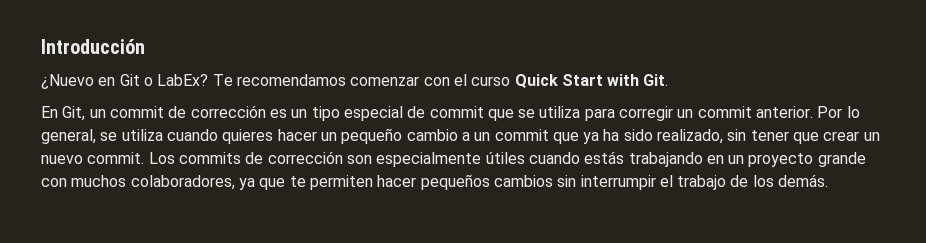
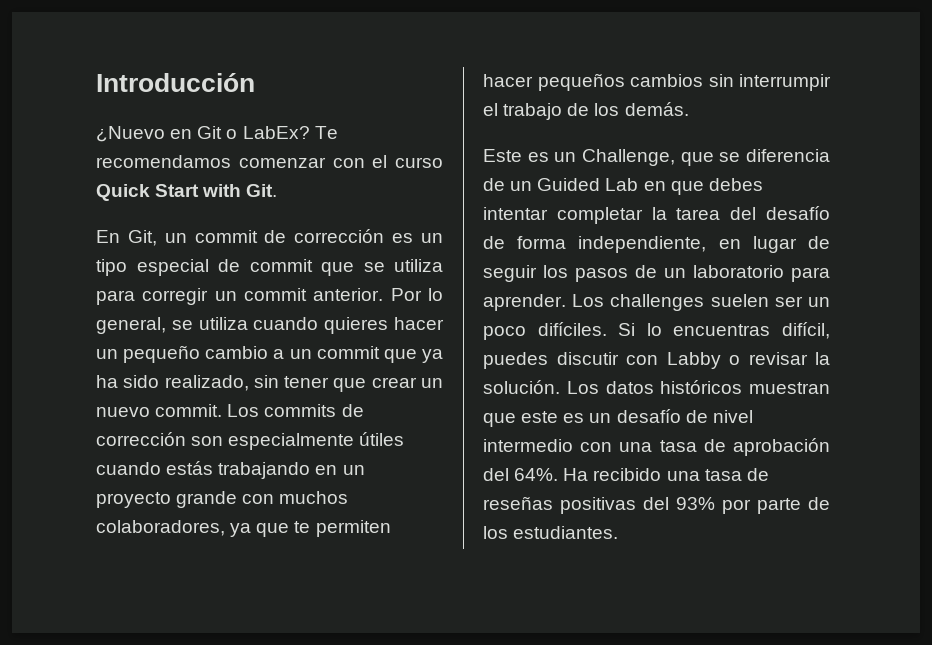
(829, 180) none -> [483,149,830,166] [483,178,763,195] [483,206,830,224] [483,236,830,253] [483,265,830,282] [483,294,830,311] [483,322,830,340] [483,352,830,369] [483,380,830,394] [483,409,753,427] [483,438,830,456] [483,468,769,481] [483,496,830,514] [483,526,619,539] // Este es un Challenge, que se diferencia de un Guided Lab en que debes intentar completar la tarea del desafío de forma independiente, en lugar de seguir los pasos de un laboratorio para aprender. Los challenges suelen ser un poco difíciles. Si lo encuentras difícil, puedes discutir con Labby o revisar la solución. Los datos históricos muestran que este es un desafío de nivel intermedio con una tasa de aprobación del 64%. Ha recibido una tasa de reseñas positivas del 93% por parte de los estudiantes.

